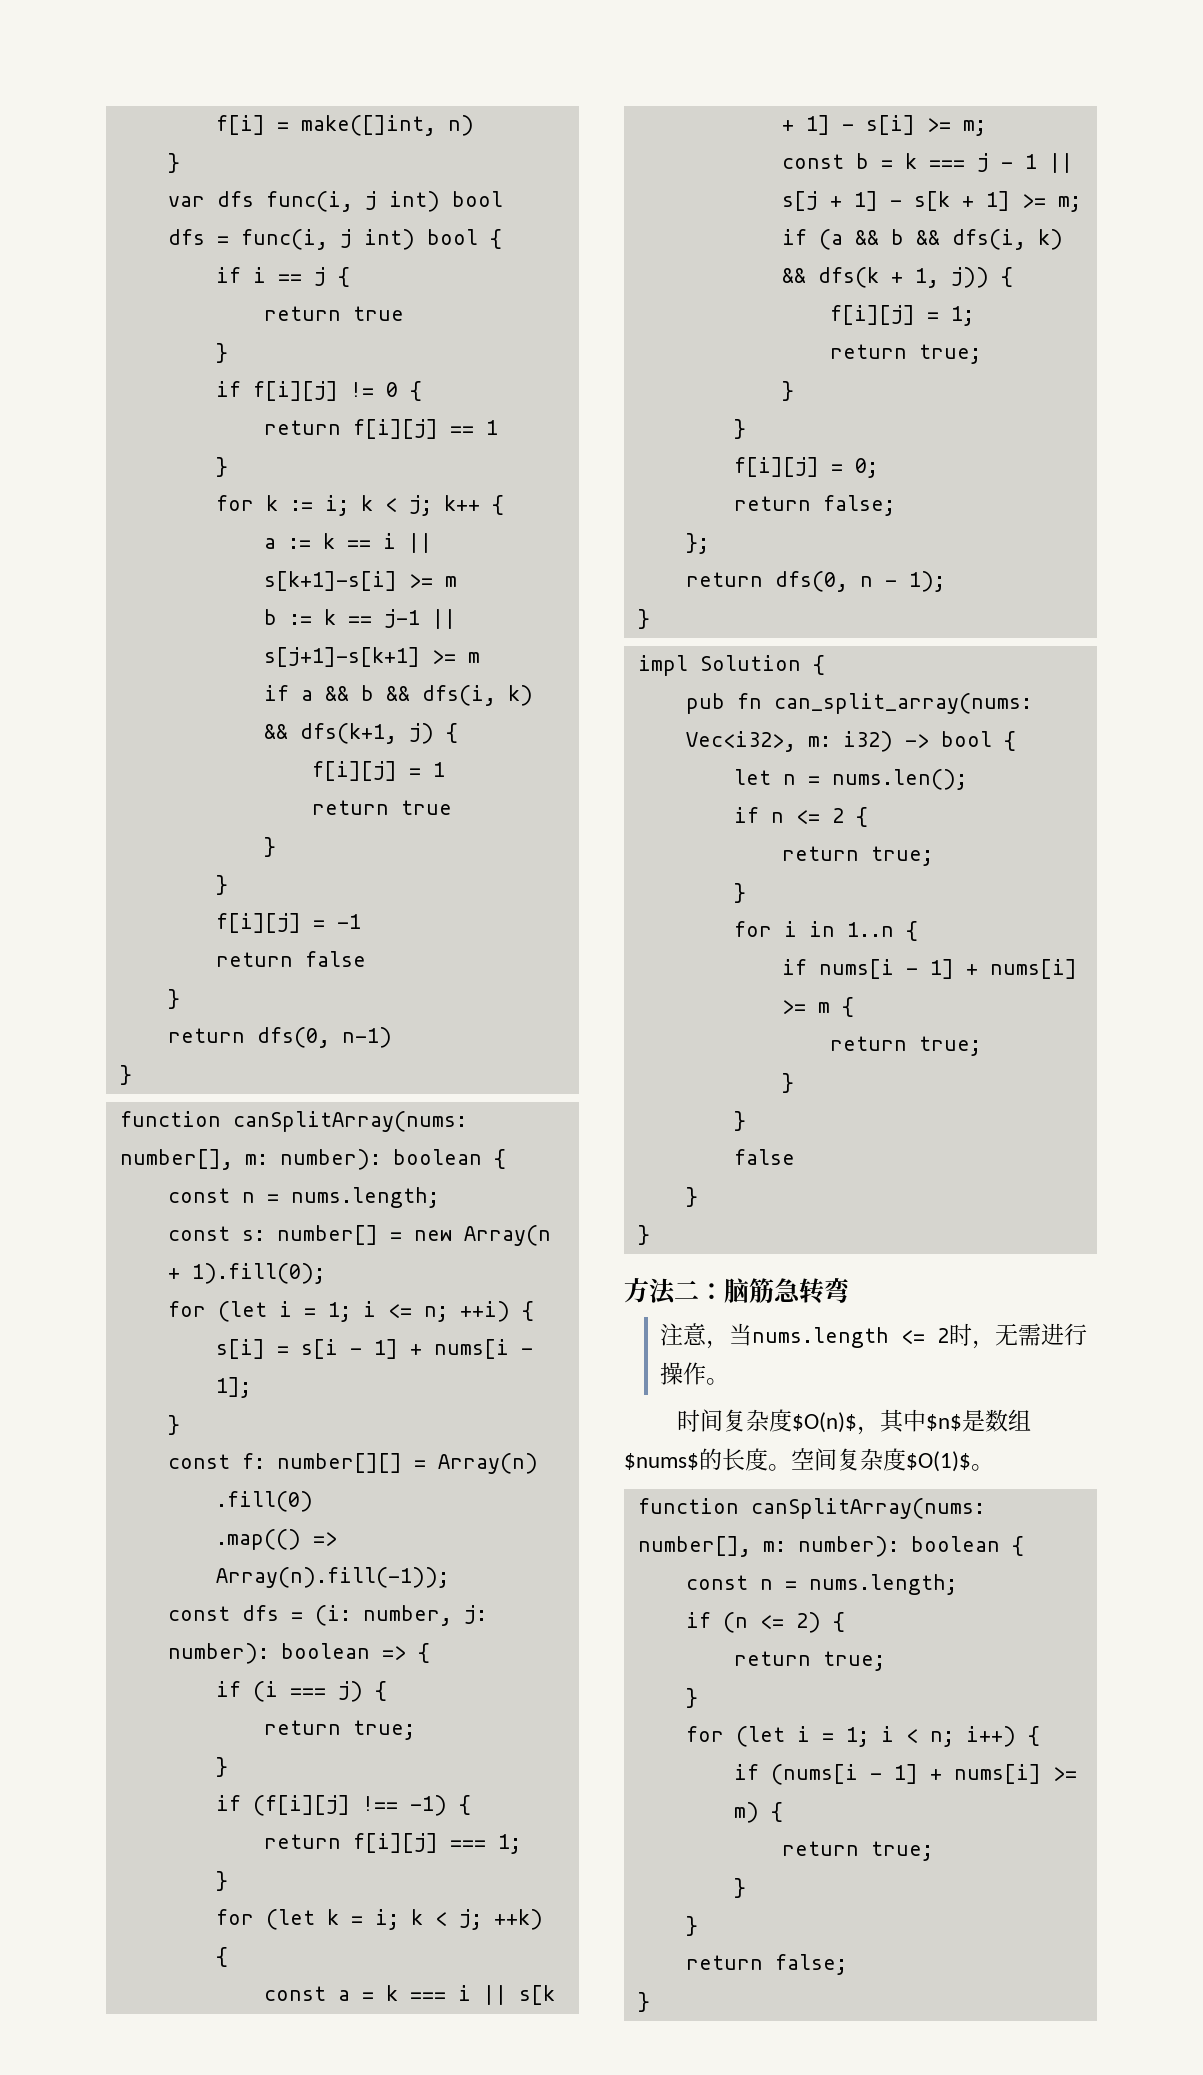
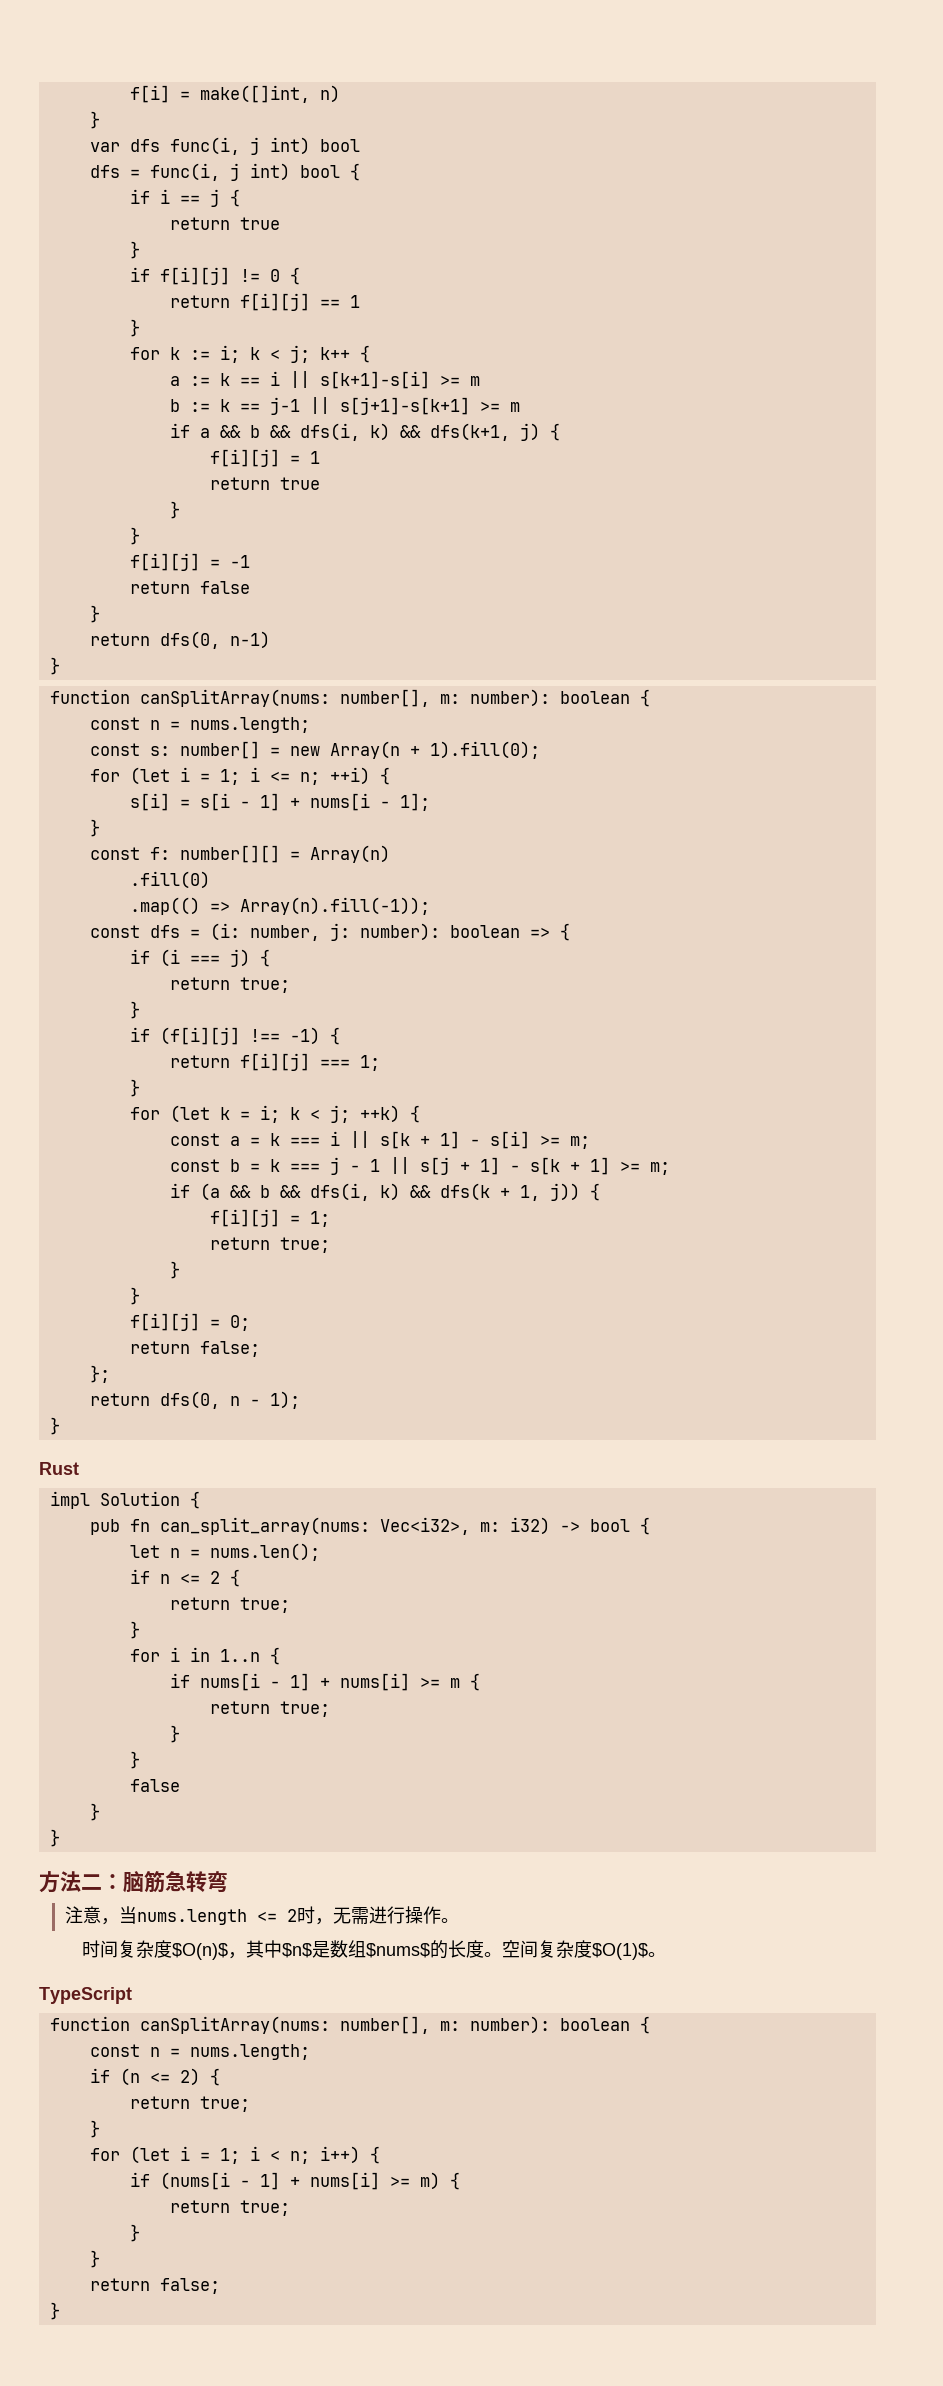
(650, 619) none -> [39,1462,79,1475] // Rust
(994, 1467) none -> [39,1987,132,2004] // TypeScript

